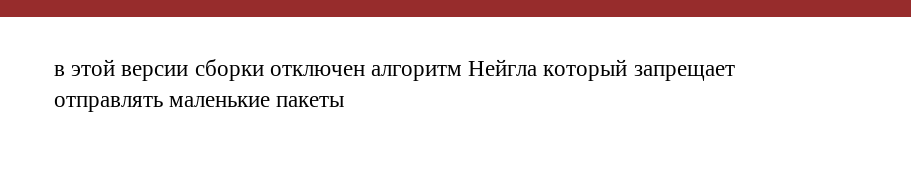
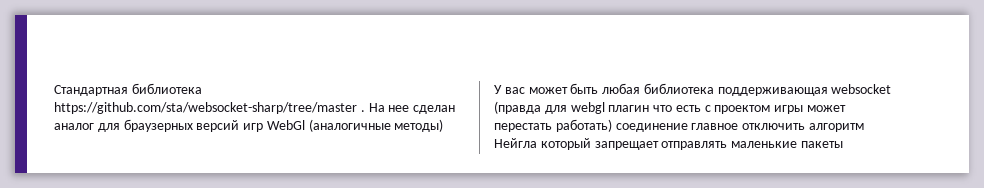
[54,59,365,81] в этой версии сборки отключен -> [54,83,202,96] [54,102,456,114] [54,119,444,132] [494,83,892,96] [494,101,847,114] [494,119,806,132] Стандартная библиотека https://github.com/sta/websocket-sharp/tree/master . На нее сделан аналог для браузерных версий игр WebGl (аналогичные методы) // У вас может быть любая библиотека поддерживающая websocket (правда для webgl плагин что есть с проектом игры может перестать работать) соединение главное отключить

